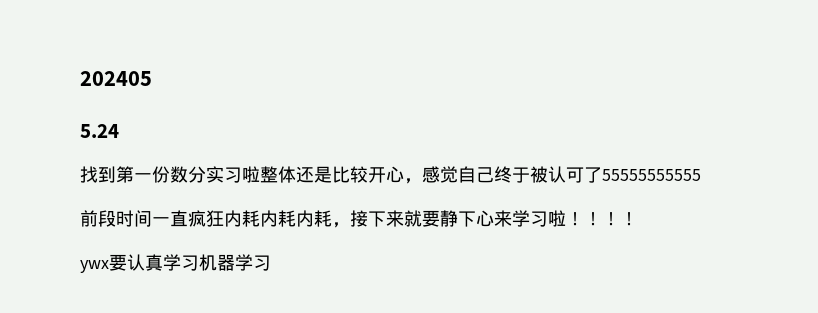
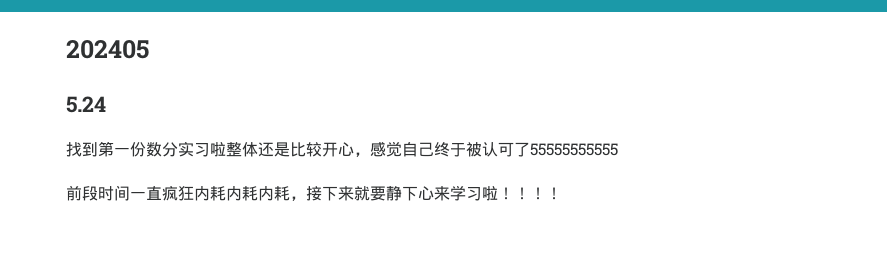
[80,254,271,273] // ywx要认真学习机器学习 -> (562, 193) none

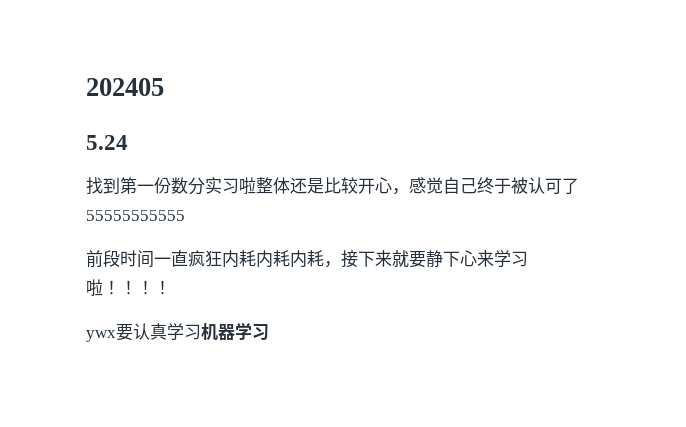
(562, 193) none -> [86,322,269,342] // ywx要认真学习机器学习

